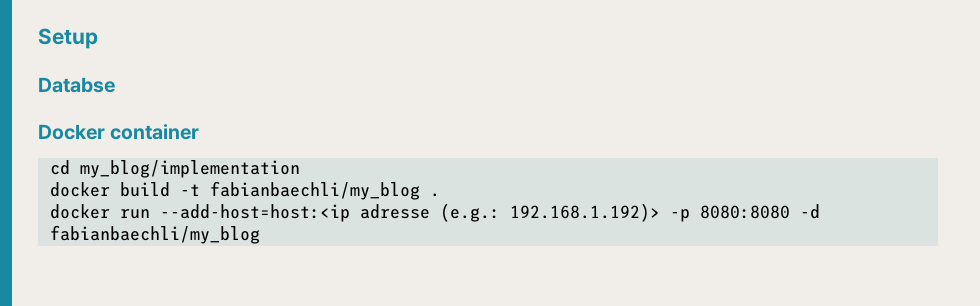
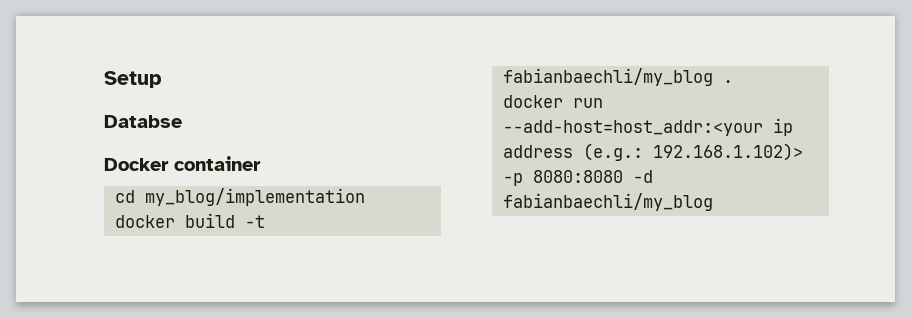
[159,203,660,222] --add-host=host:<ip adresse (e.g.: 192.168.1.192)> -> [502,118,793,136] [502,143,803,161] --add-host=host_addr:<your ip address (e.g.: 192.168.1.102)>

